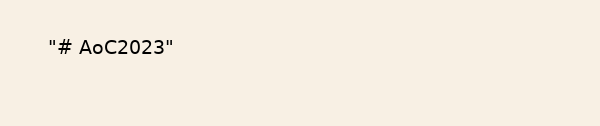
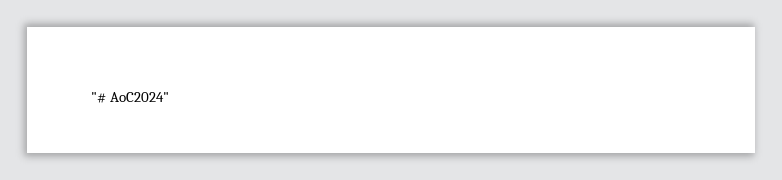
[79,40,174,54] AoC2023" -> [109,92,169,102] AoC2024"

